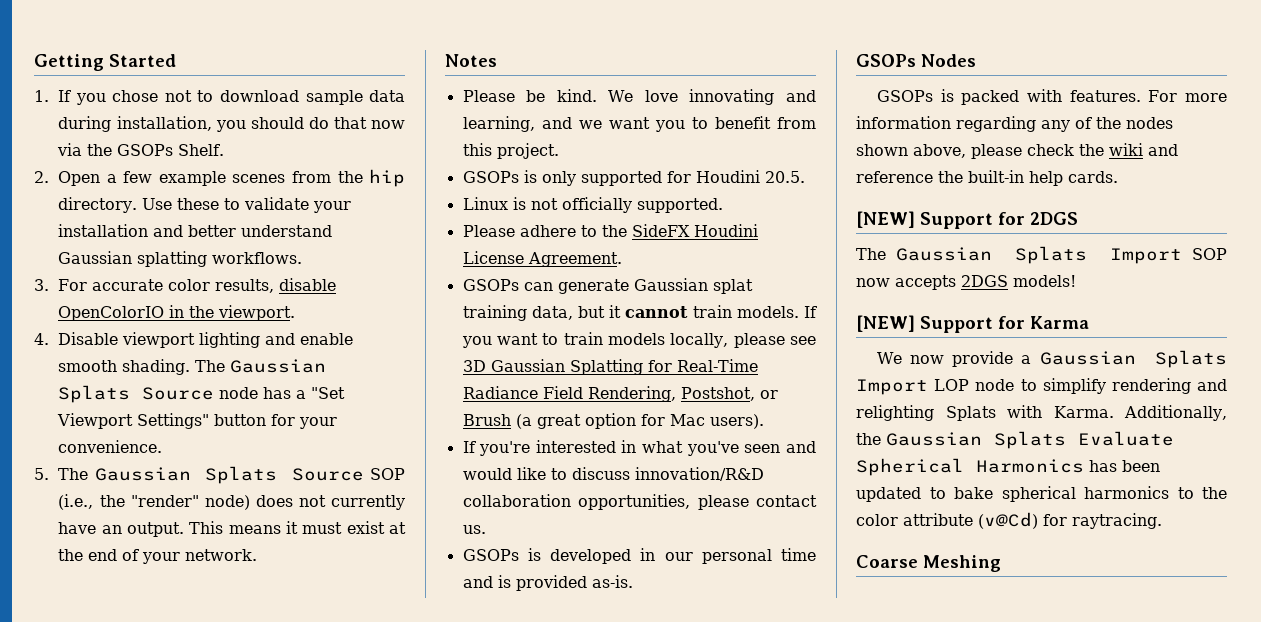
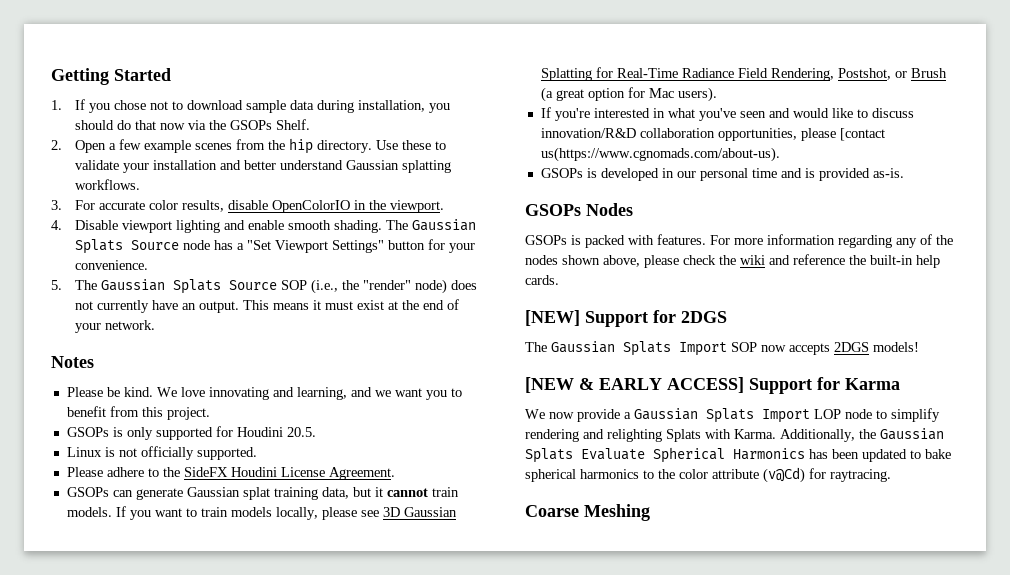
[756,495,817,507] [462,525,486,534] contact us. -> [839,128,885,141] [540,147,780,162] [contact us(https://www.cgnomads.com/about-us).
[856,315,915,332] [NEW] -> [525,377,744,393] [NEW & EARLY ACCESS]

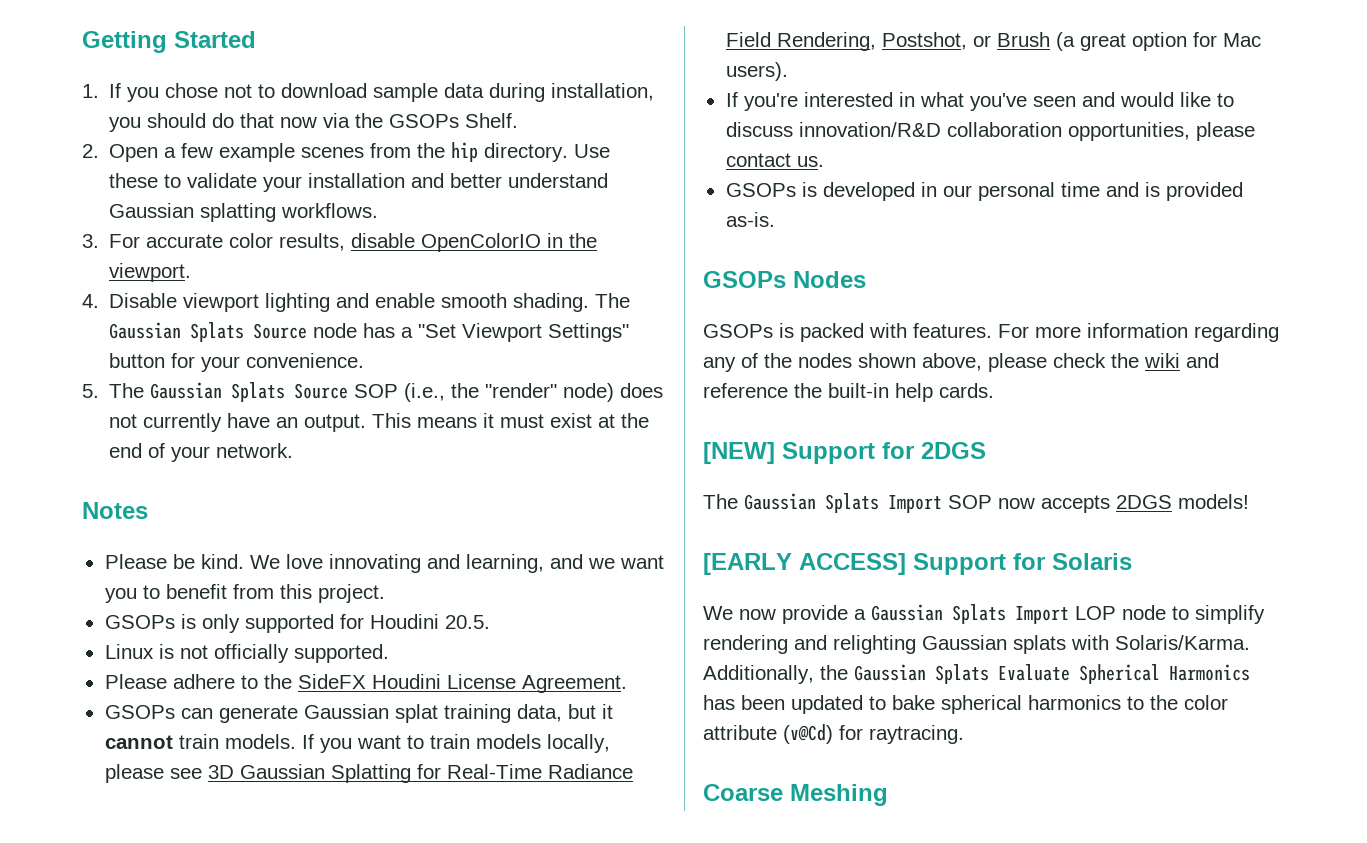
[839,128,885,141] [540,147,780,162] [contact us(https://www.cgnomads.com/about-us). -> [725,153,824,167] contact us.
[525,377,662,393] [NEW & EARLY -> [703,553,792,575] [EARLY
[845,378,900,390] Karma -> [1052,553,1132,570] Solaris
[666,429,776,442] Splats with Karma. -> [922,635,1250,654] Gaussian splats with Solaris/Karma.

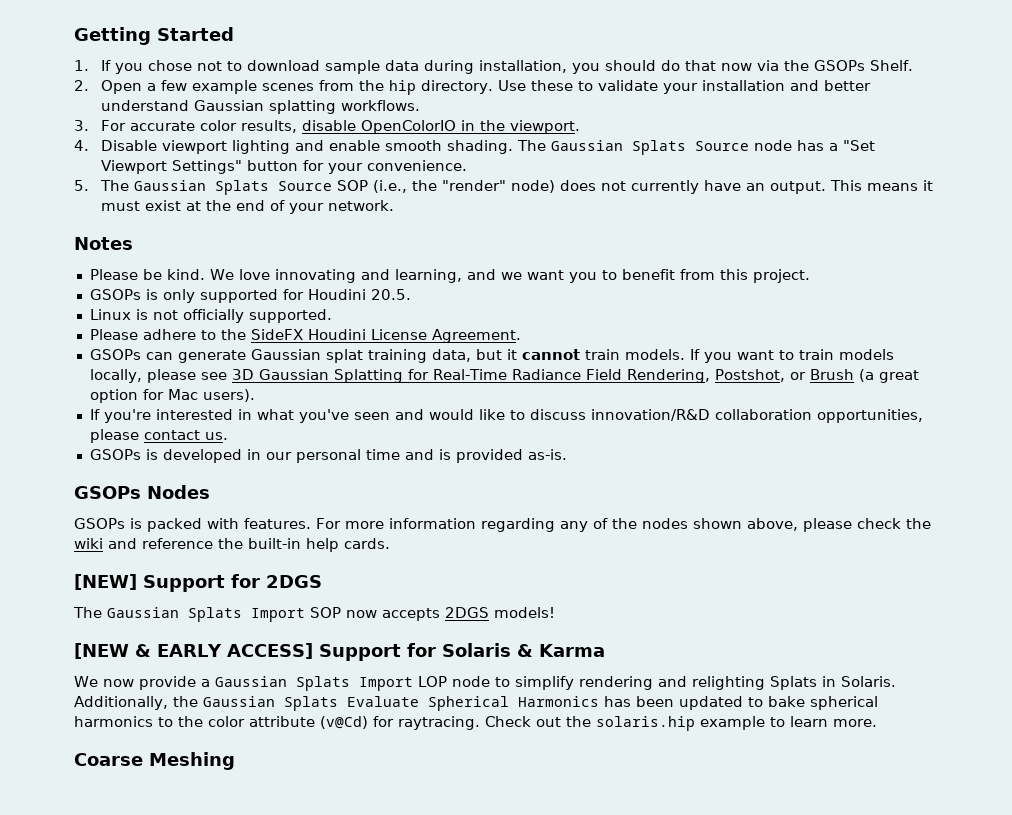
[703,553,792,575] [EARLY -> [74,643,222,659] [NEW & EARLY
(1132, 561) none -> [516,644,605,657] & Karma
[922,635,1250,654] Gaussian splats with Solaris/Karma. -> [770,676,896,690] Splats in Solaris.
(964, 734) none -> [485,716,877,731] Check out the solaris.hip example to learn more.

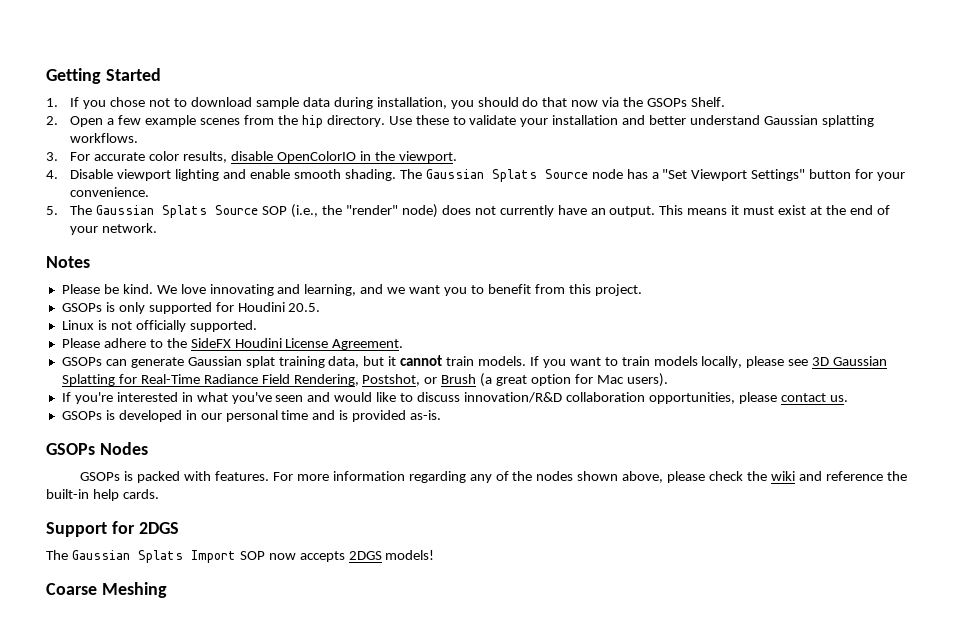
[74,574,137,590] [NEW] -> (159, 494) none
[74,643,605,661] [74,676,896,691] [74,696,878,711] [74,716,877,731] // [NEW & EARLY ACCESS] Support for Solaris & Karma // We now provide a Gaussian Splats Import LOP node to simplify rendering and relighting Splats in Solaris. Additionally, the Gaussian Splats Evaluate Spherical Harmonics has been updated to bake spherical harmonics to the color attribute (v@Cd) for raytracing. Check out the solaris.hip example to learn more. -> (435, 555) none

